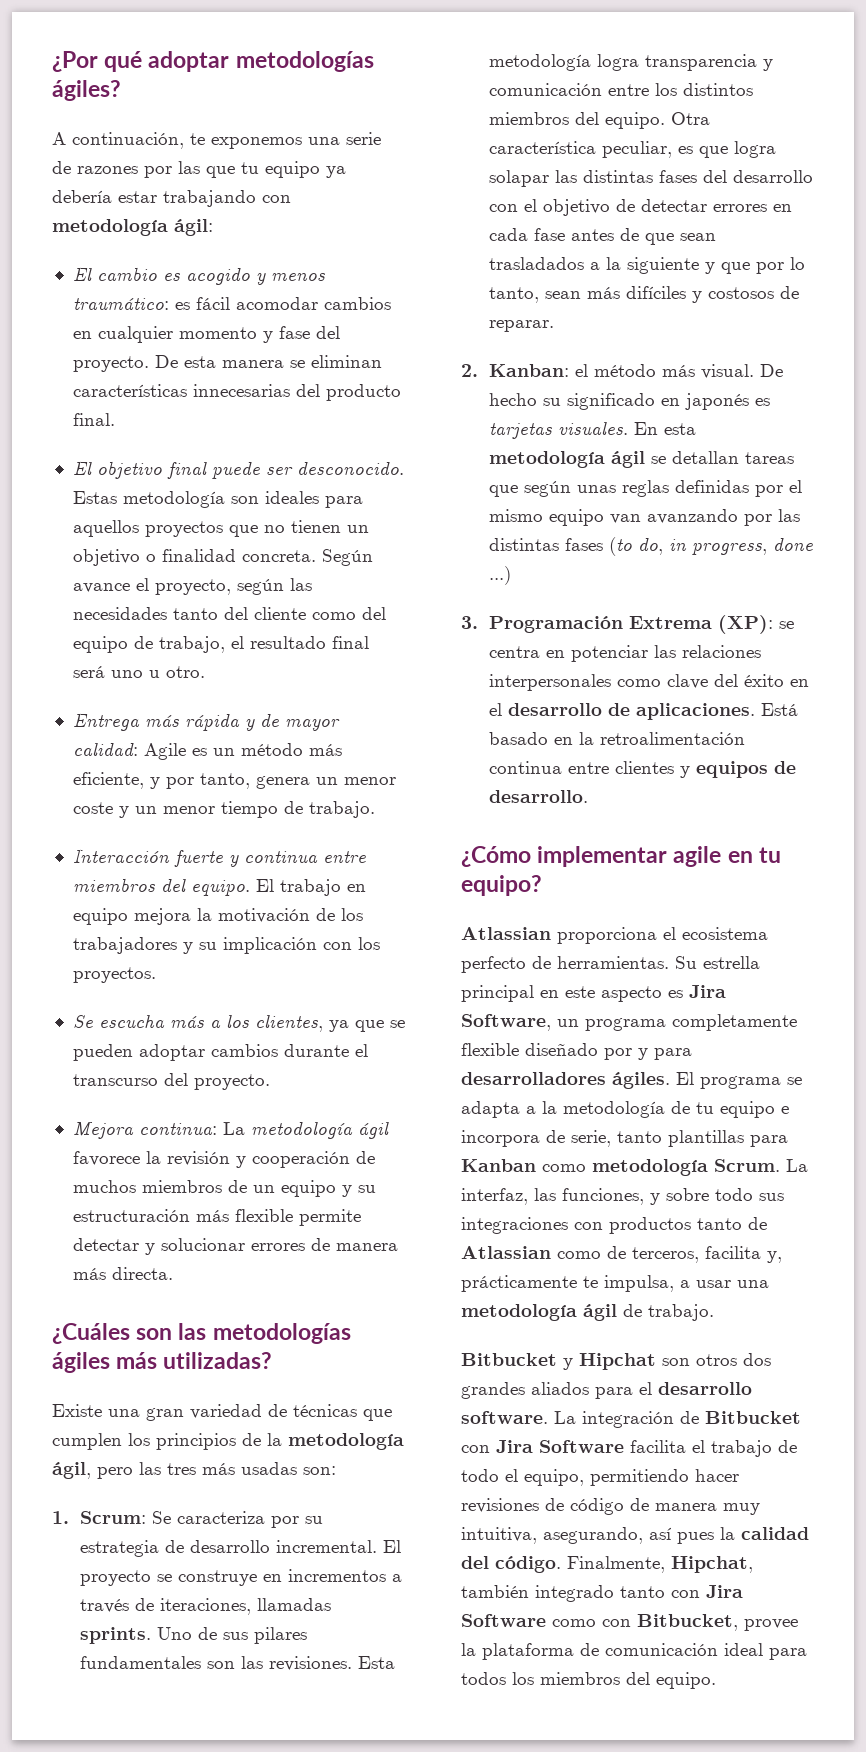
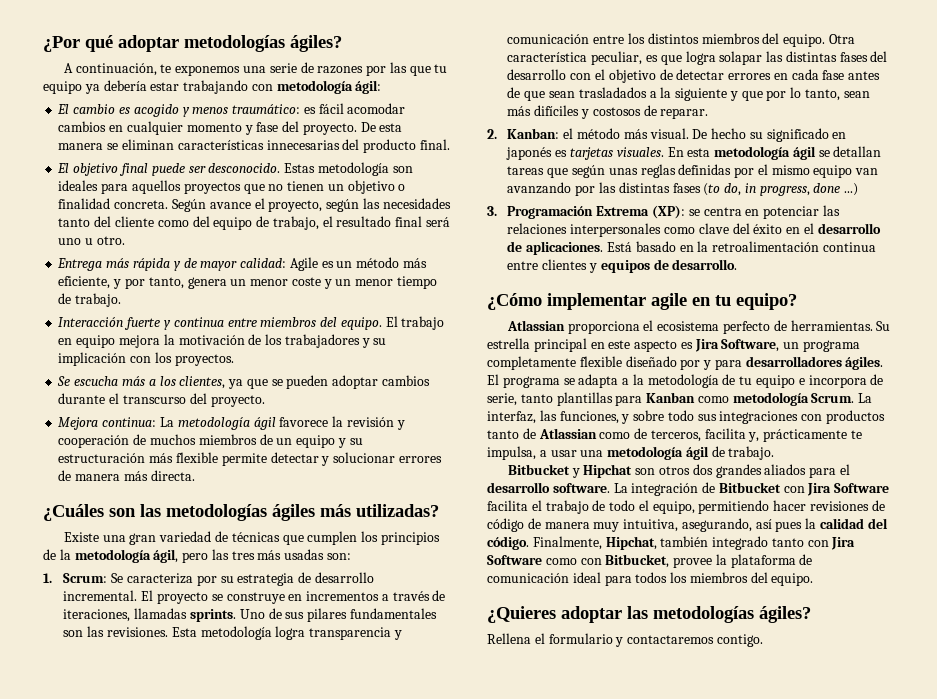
(716, 1680) none -> [487,606,811,623] [487,633,763,647] // ¿Quieres adoptar las metodologías ágiles? // Rellena el formulario y contactaremos contigo.

